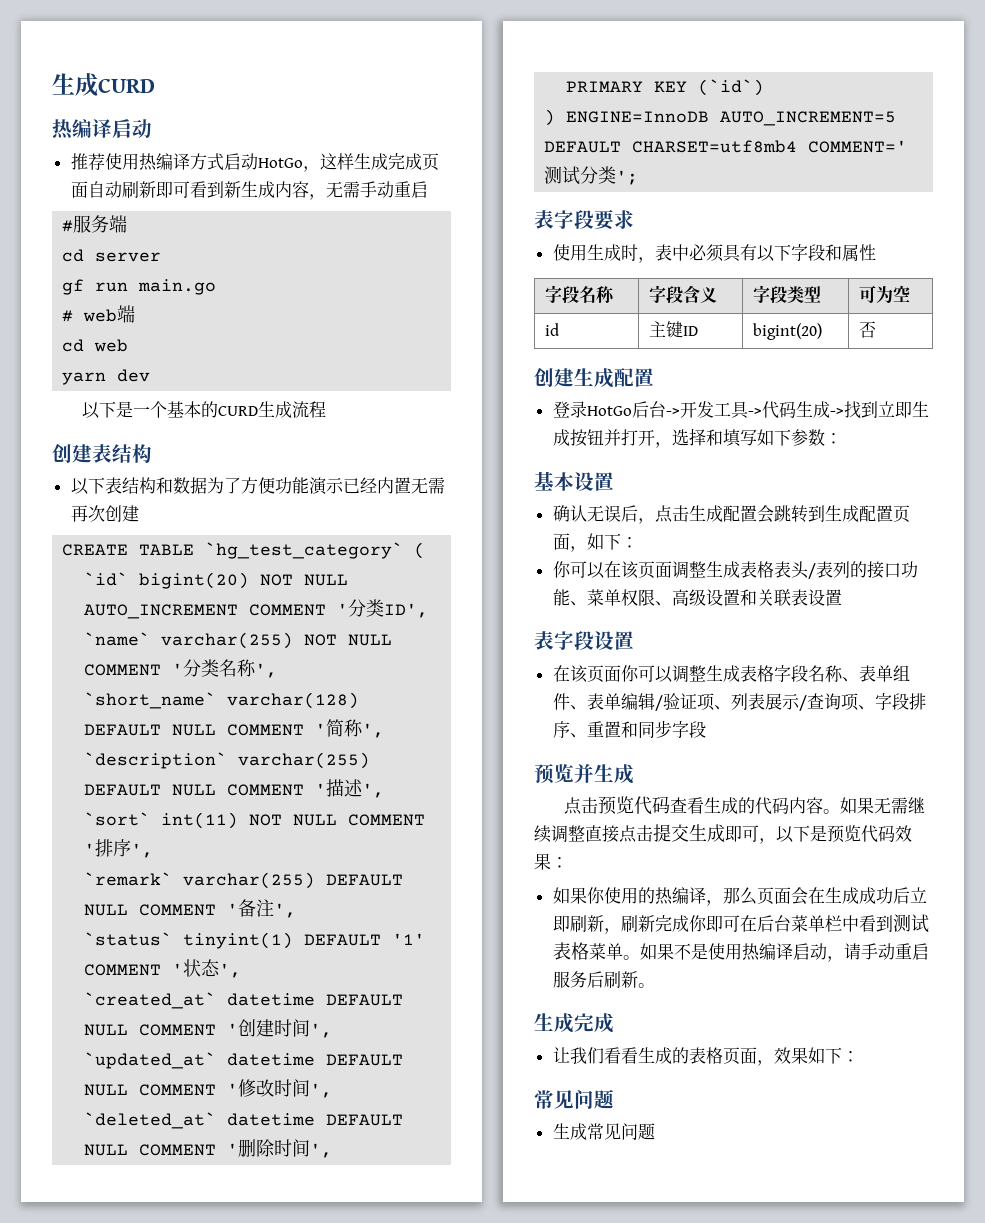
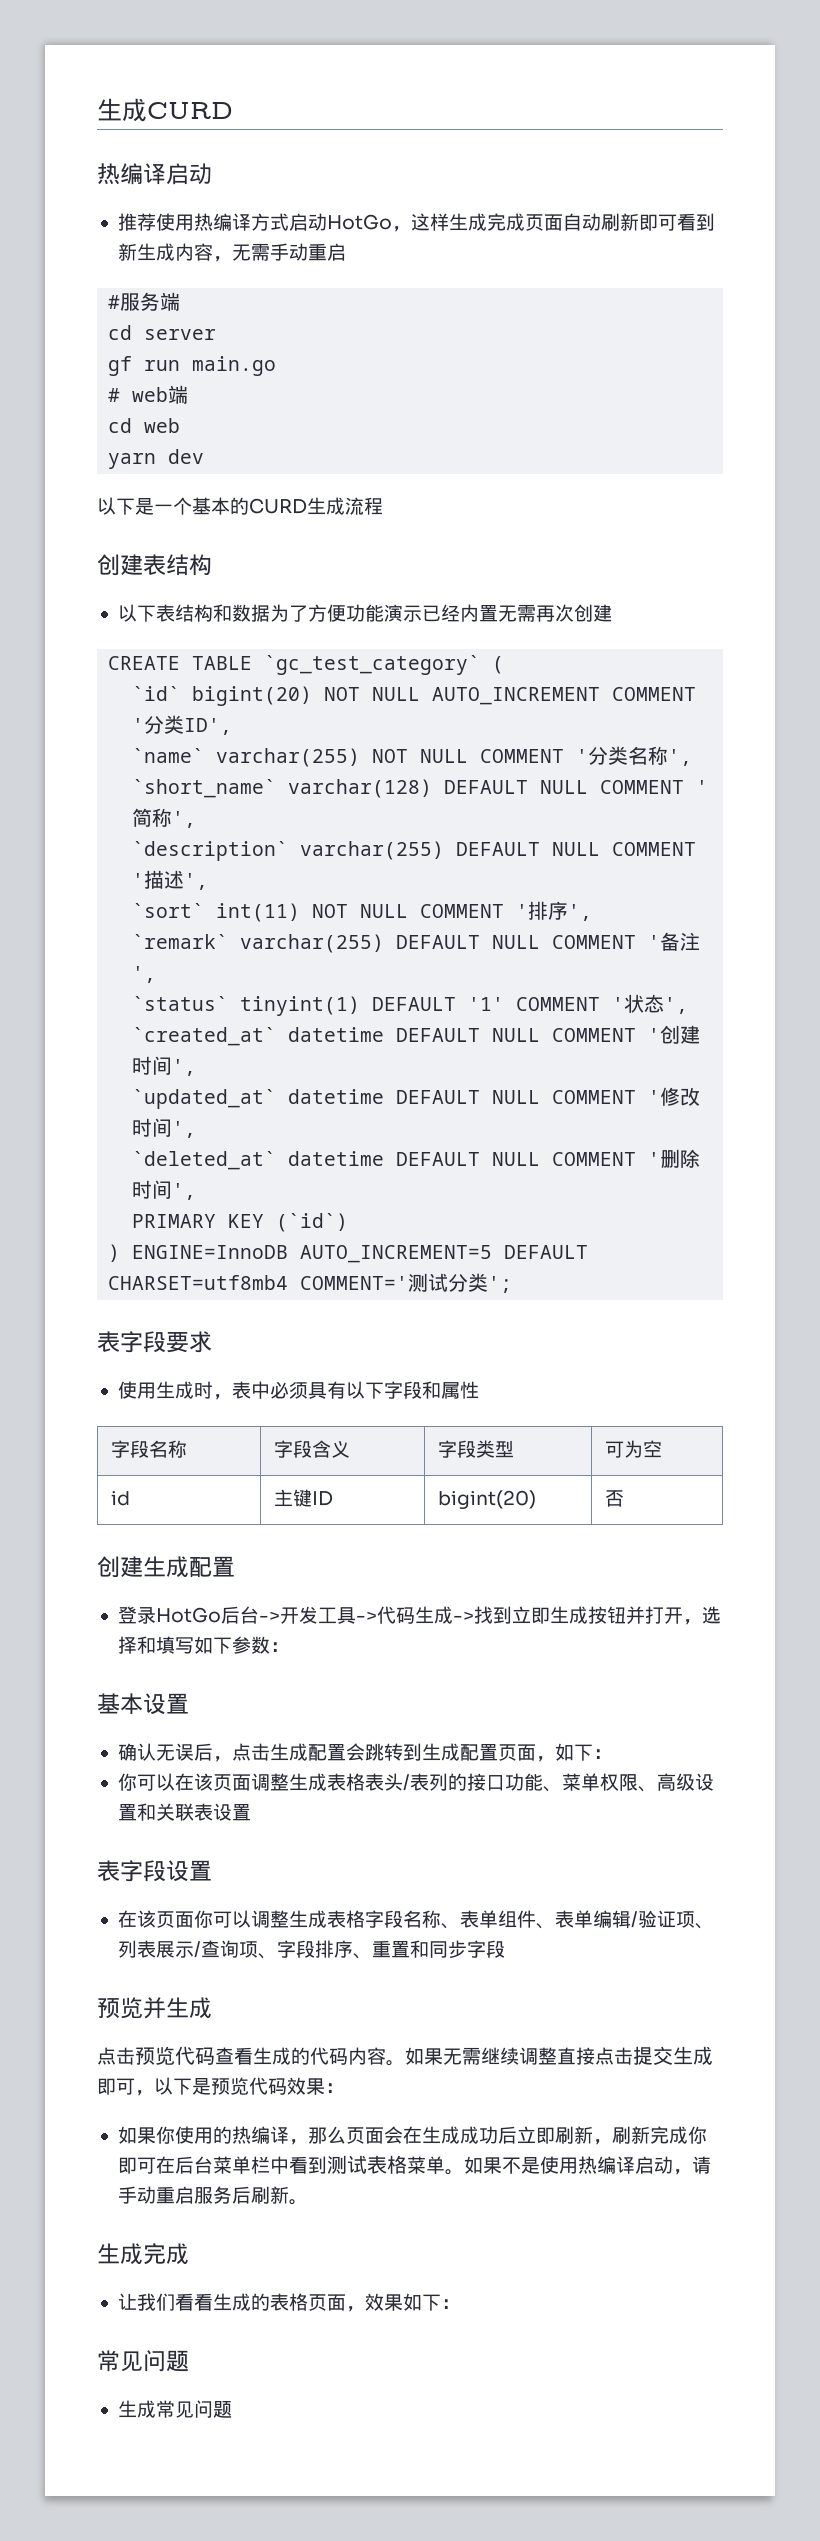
[205,542,404,559] `hg_test_category` -> [264,655,481,675] `gc_test_category`

